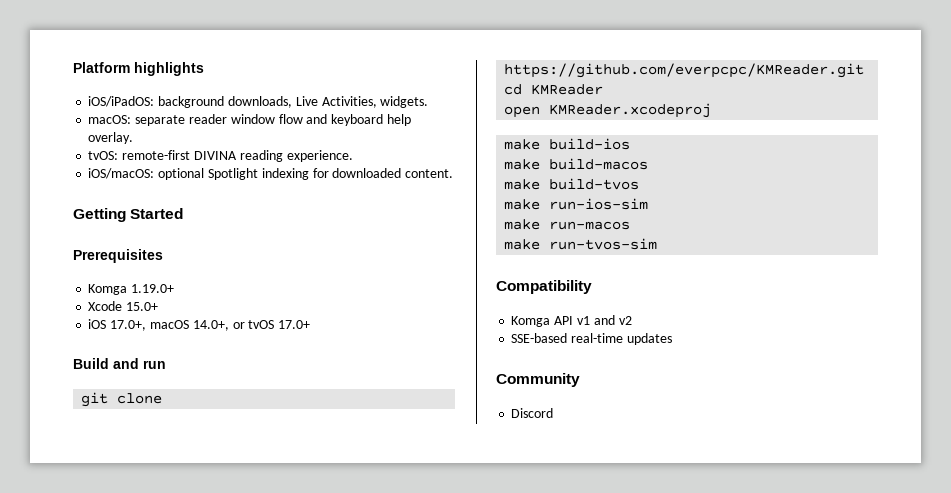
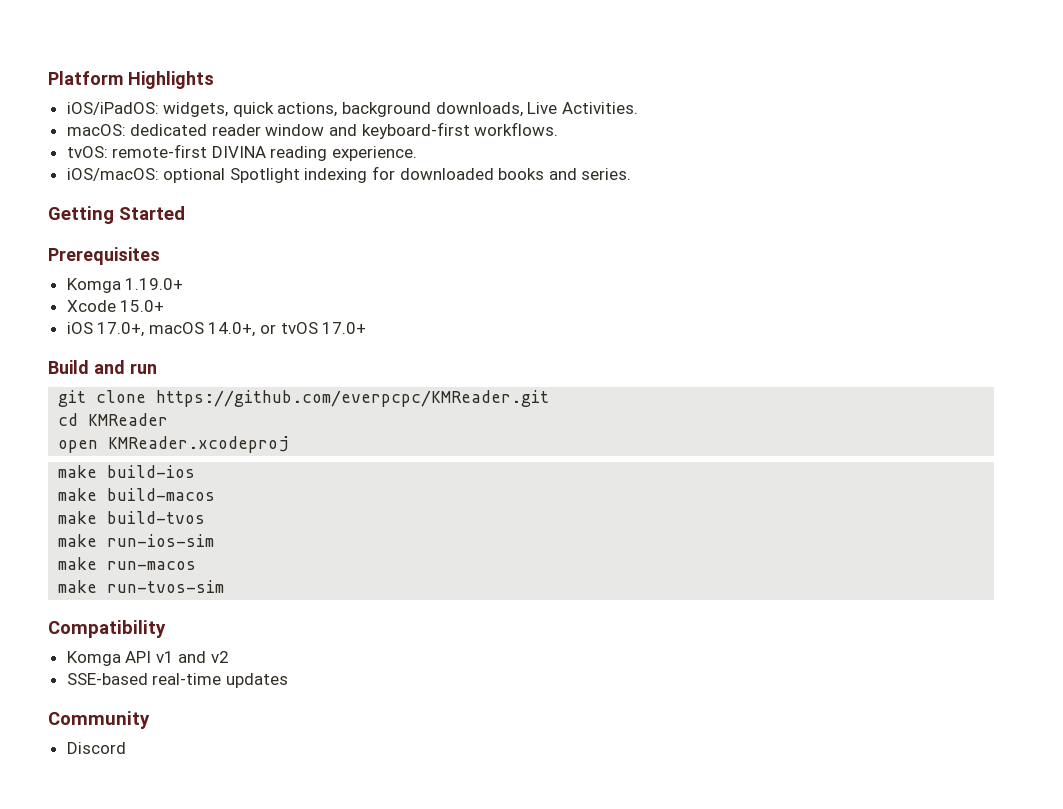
[134,62,204,76] highlights -> [127,71,214,89] Highlights
(155, 101) none -> [163,102,338,117] widgets, quick actions,
[321,96,429,108] Activities, widgets. -> [561,102,638,114] Activities.
[135,115,186,126] separate -> [130,124,208,136] dedicated
[278,114,411,126] [88,132,134,144] flow and keyboard help overlay. -> [329,122,559,139] and keyboard-first workflows.
[405,169,454,178] content. -> [498,168,632,180] books and series.

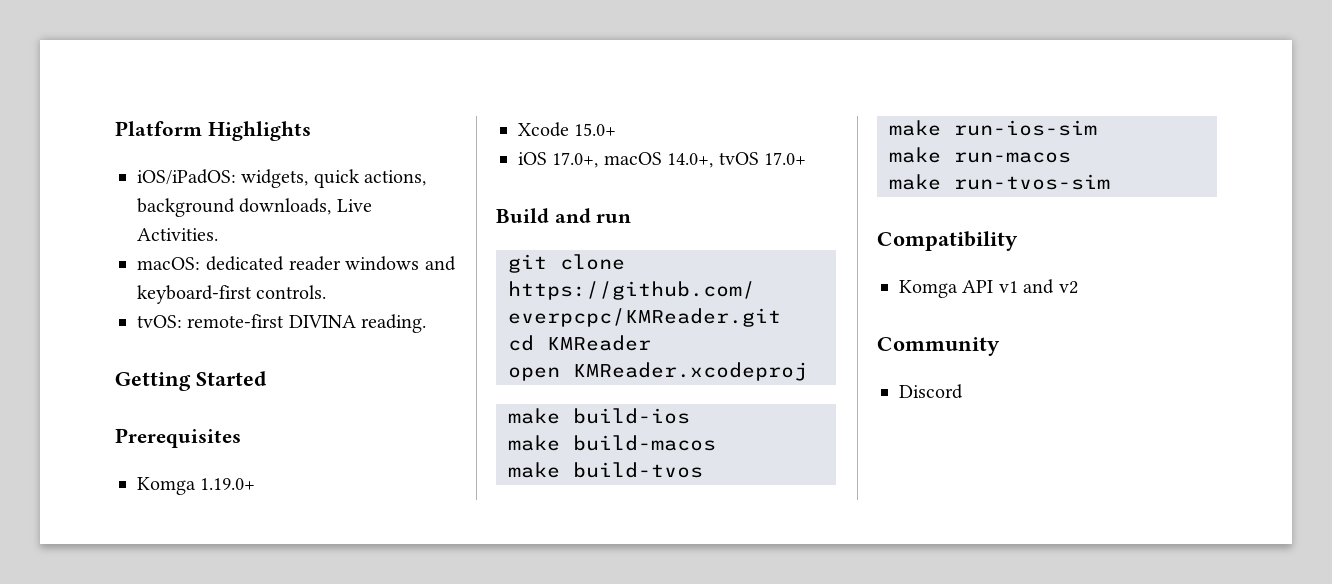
[265,124,325,136] window -> [345,256,420,271] windows
[474,122,559,136] workflows. -> [256,285,327,299] controls.
[270,146,418,161] [66,166,632,183] reading experience. // iOS/macOS: optional Spotlight indexing for downloaded books and series. -> [361,314,427,333] reading.
[260,324,277,334] or -> (714, 160) none
[66,673,288,688] // SSE-based real-time updates -> (1078, 287) none

